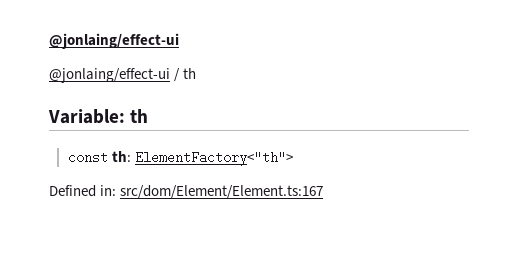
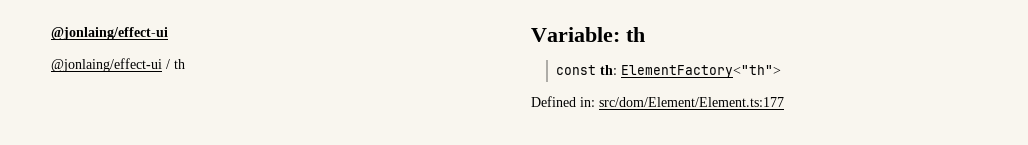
[120,185,324,199] src/dom/Element/Element.ts:167 -> [599,97,784,107] src/dom/Element/Element.ts:177

